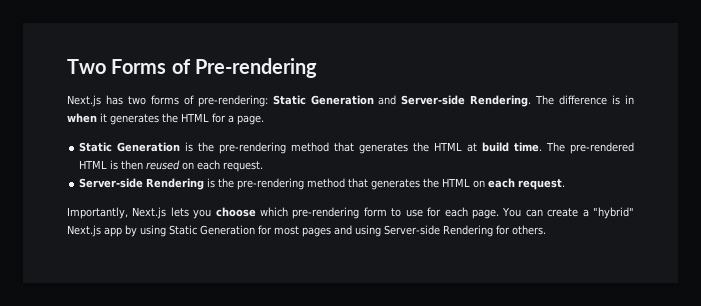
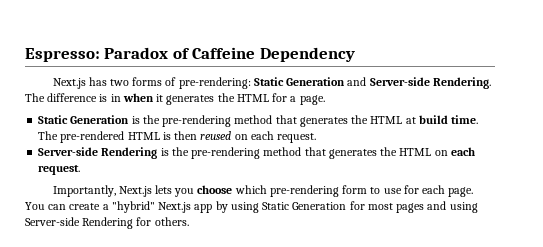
[67,58,318,78] Two Forms of Pre-rendering -> [25,47,355,62] Espresso: Paradox of Caffeine Dependency

